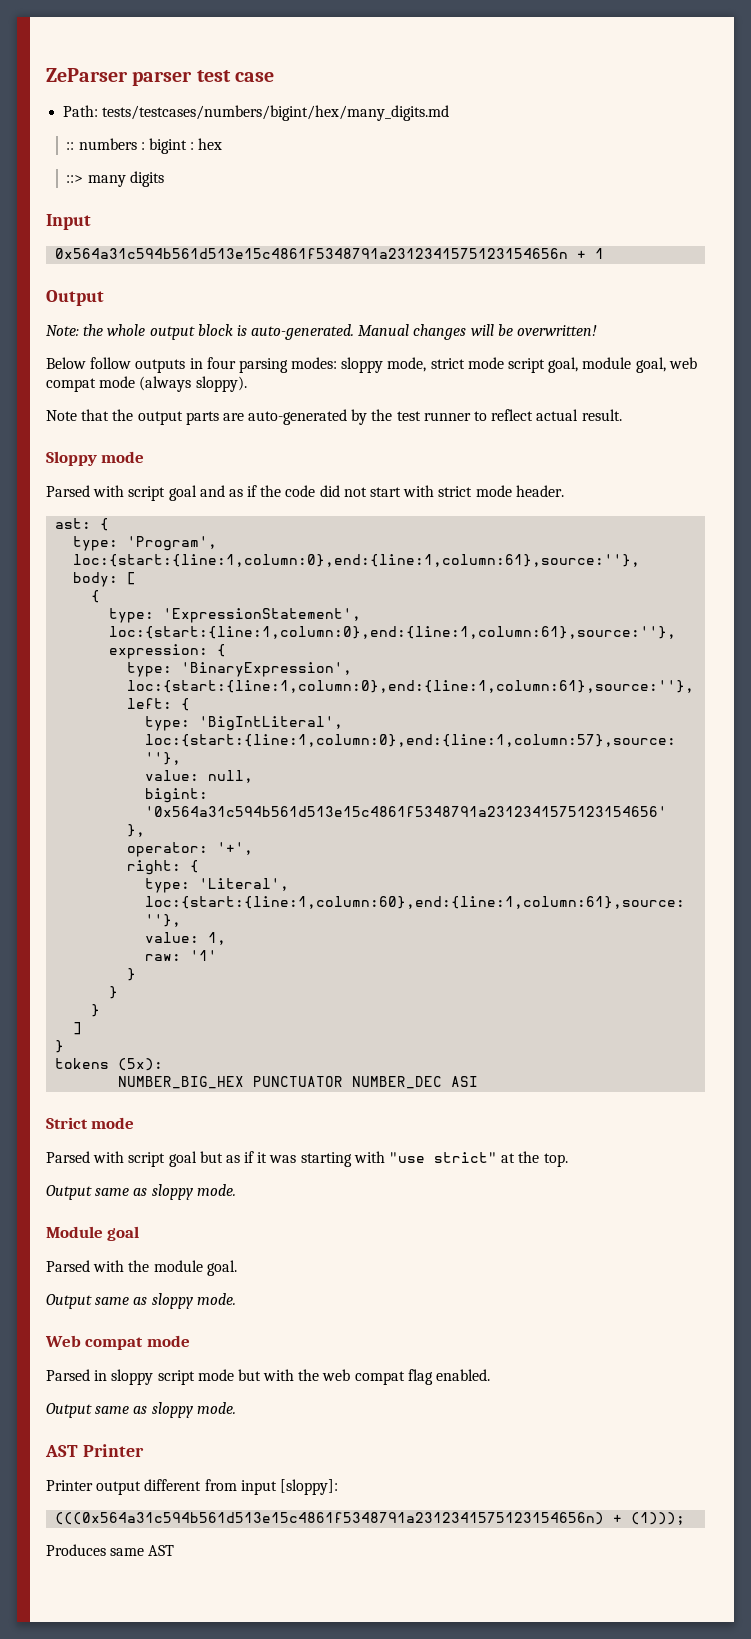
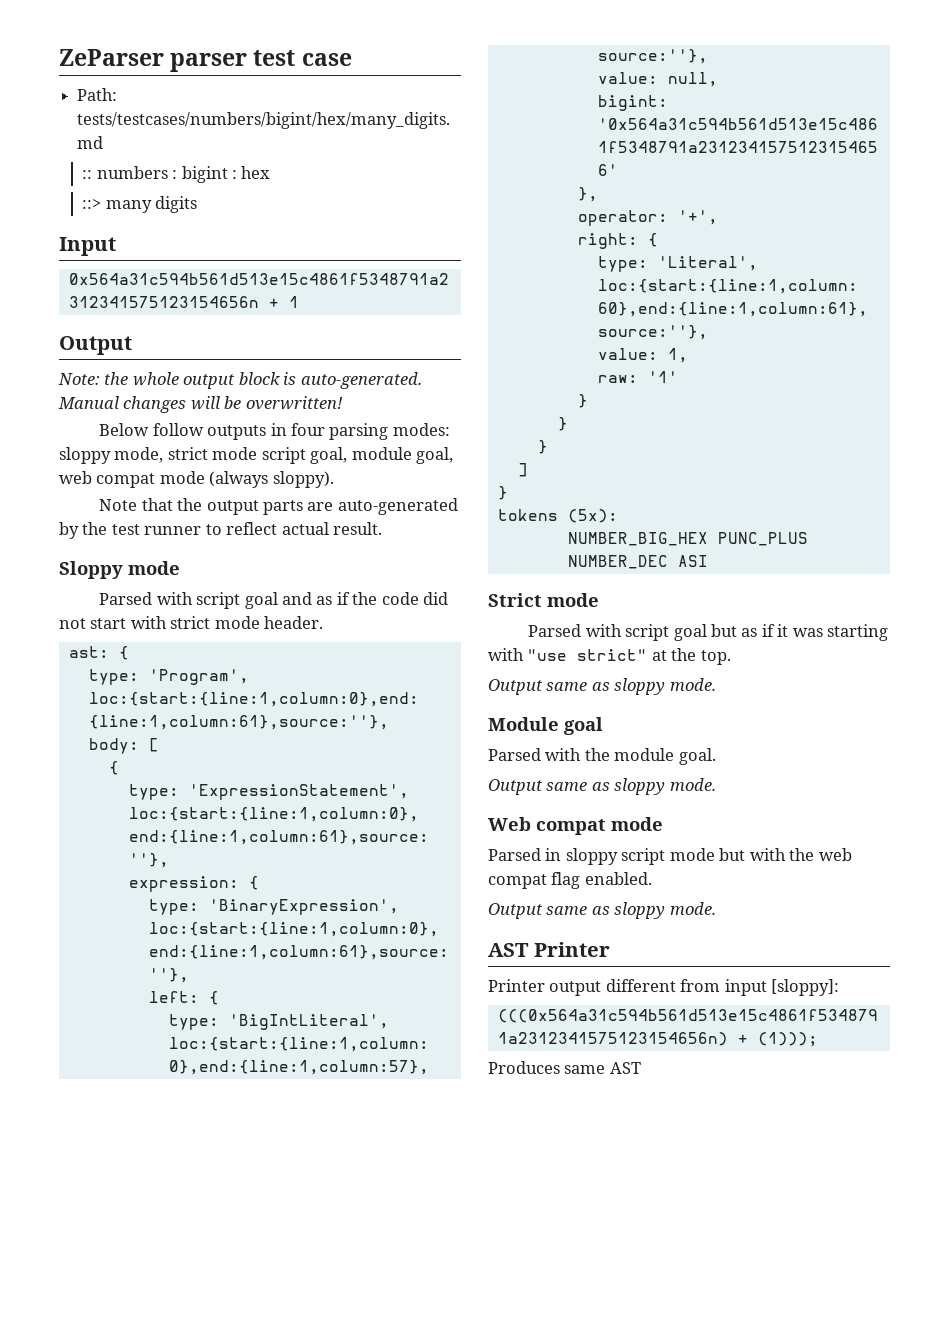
[253,1076,344,1087] PUNCTUATOR -> [717,532,808,546] PUNC_PLUS

